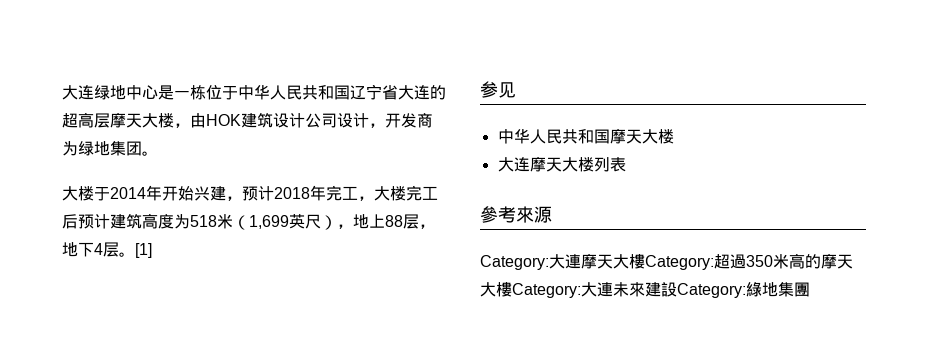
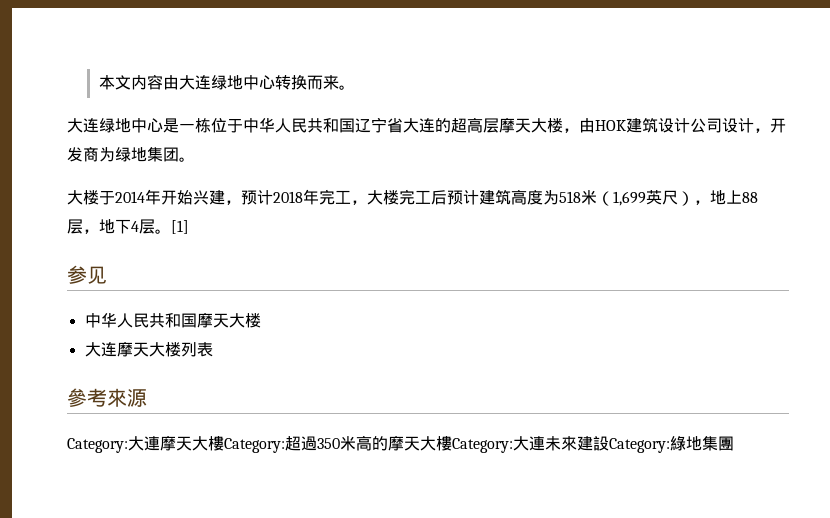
(62, 92) none -> [98,74,355,90] 本文内容由大连绿地中心转换而来。 //

